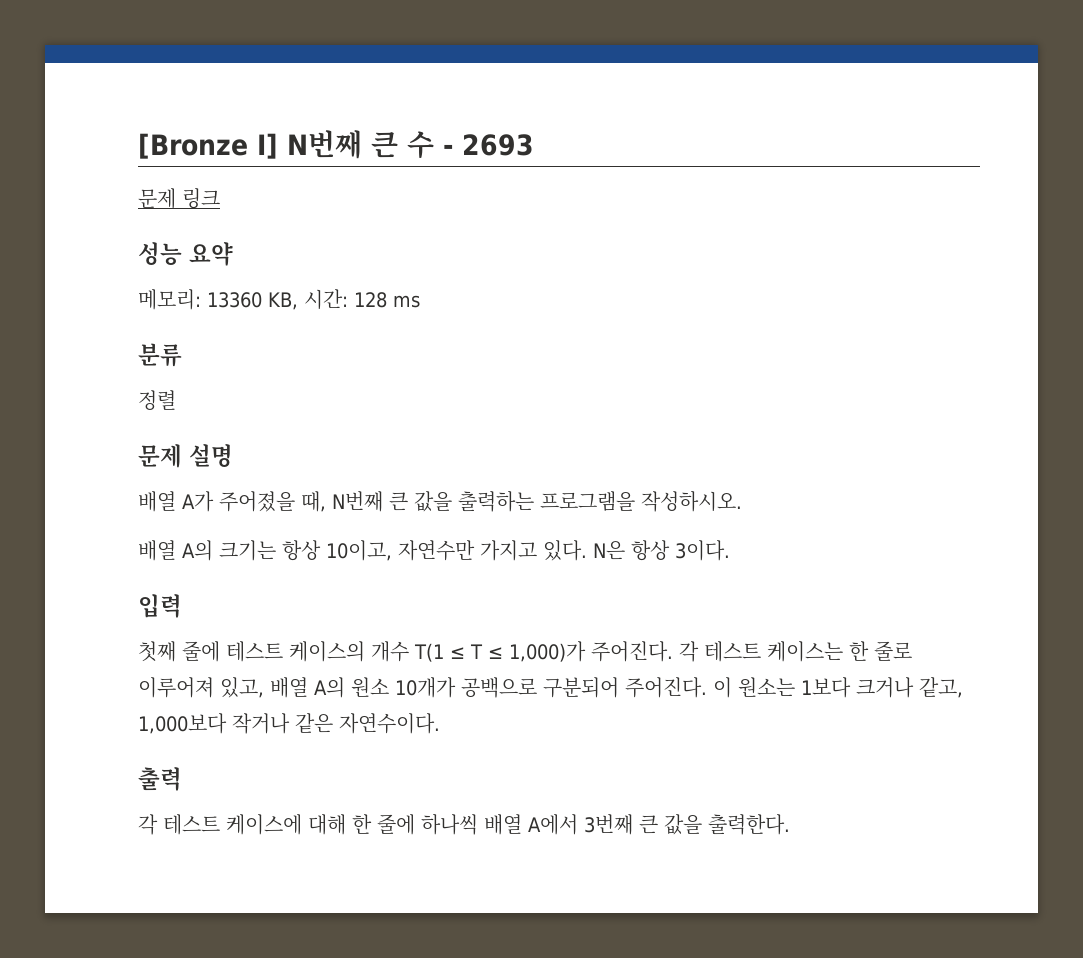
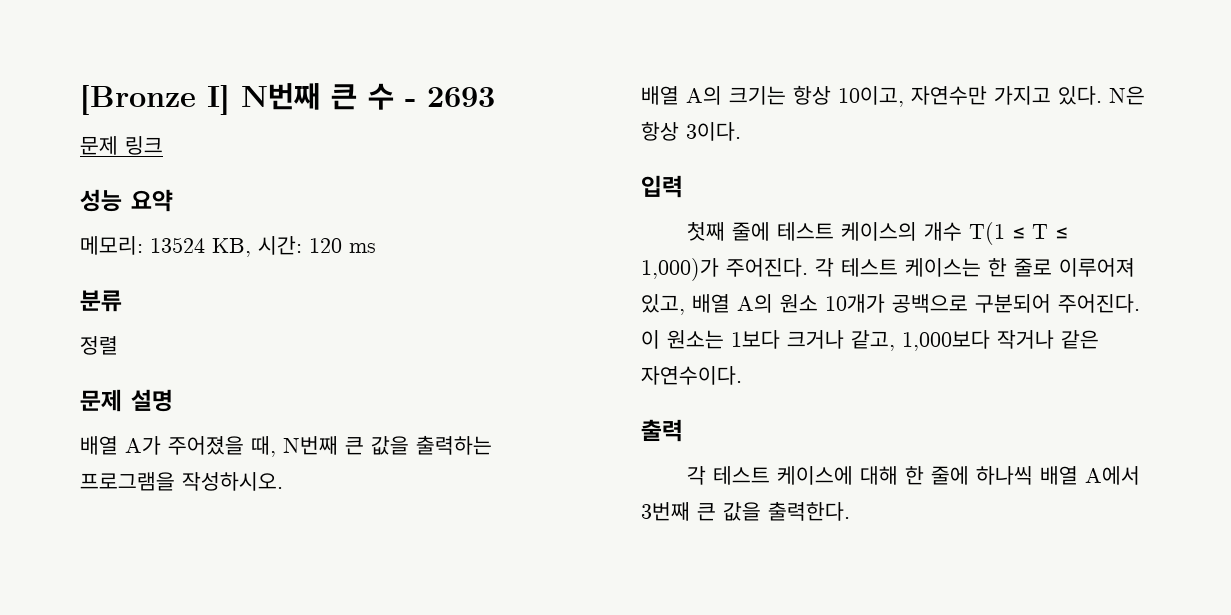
[207,292,262,308] 13360 -> [150,237,205,253] 13524
[354,292,387,308] 128 -> [309,238,342,253] 120

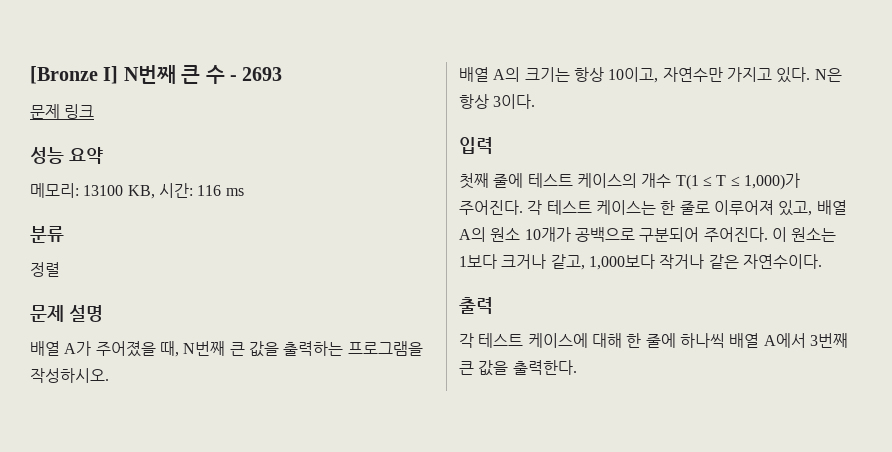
[150,237,205,253] 13524 -> [83,185,124,196] 13100
[309,238,342,253] 120 -> [197,185,222,196] 116

